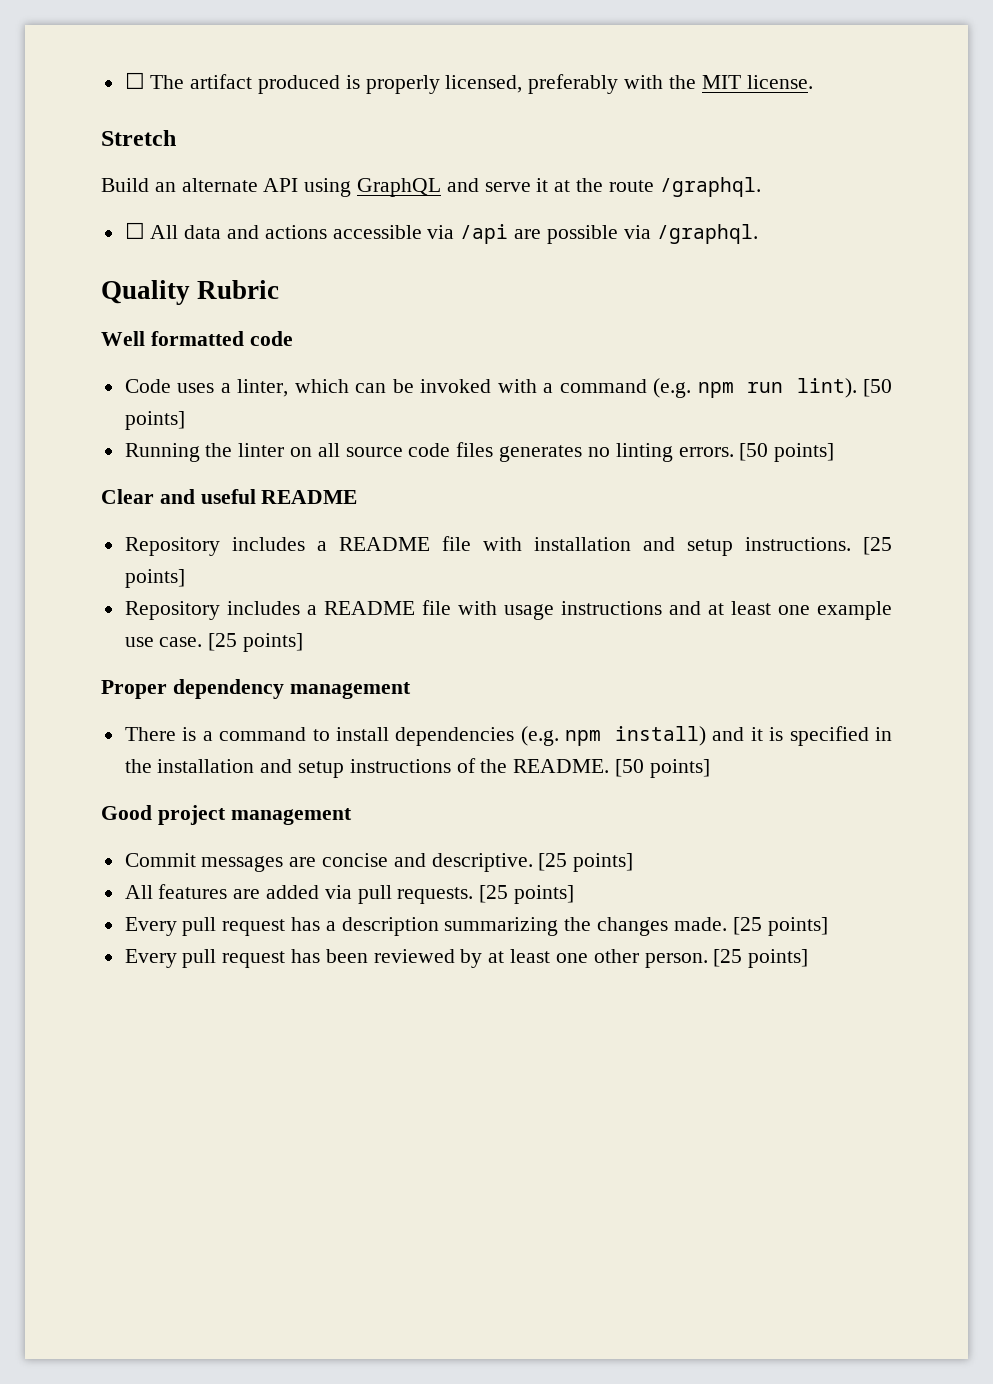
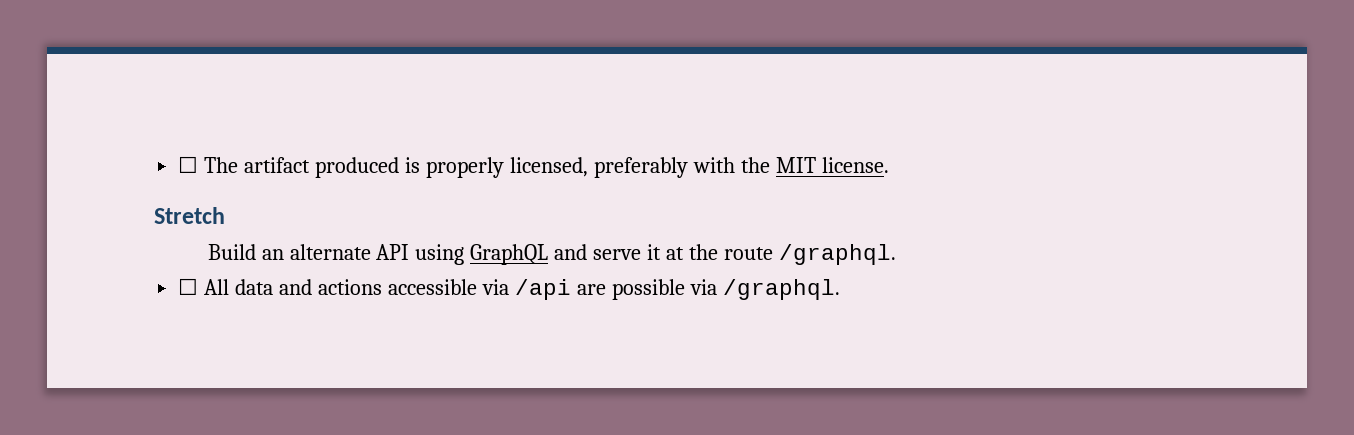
[101,280,280,305] [101,331,293,346] [124,378,892,398] [124,411,185,430] [124,442,835,462] [101,489,358,504] [124,536,892,556] [124,569,185,588] [124,600,892,620] [124,633,304,652] [101,679,411,699] [124,726,893,746] [124,758,710,778] [101,805,352,825] [124,853,634,872] [124,884,575,904] [124,917,828,936] [124,949,809,968] // Quality Rubric // Well formatted code // Code uses a linter, which can be invoked with a command (e.g. npm run lint). [50 points] // Running the linter on all source code files generates no linting errors. [50 points] // Clear and useful README // Repository includes a README file with installation and setup instructions. [25 points] // Repository includes a README file with usage instructions and at least one example use case. [25 points] // Proper dependency management // There is a command to install dependencies (e.g. npm install) and it is specified in the installation and setup instructions of the README. [50 points] // Good project management // Commit messages are concise and descriptive. [25 points] // All features are added via pull requests. [25 points] // Every pull request has a description summarizing the changes made. [25 points] // Every pull request has been reviewed by at least one other person. [25 points] -> (840, 289) none

